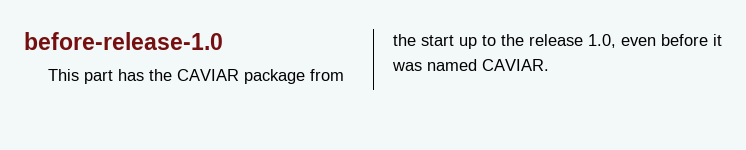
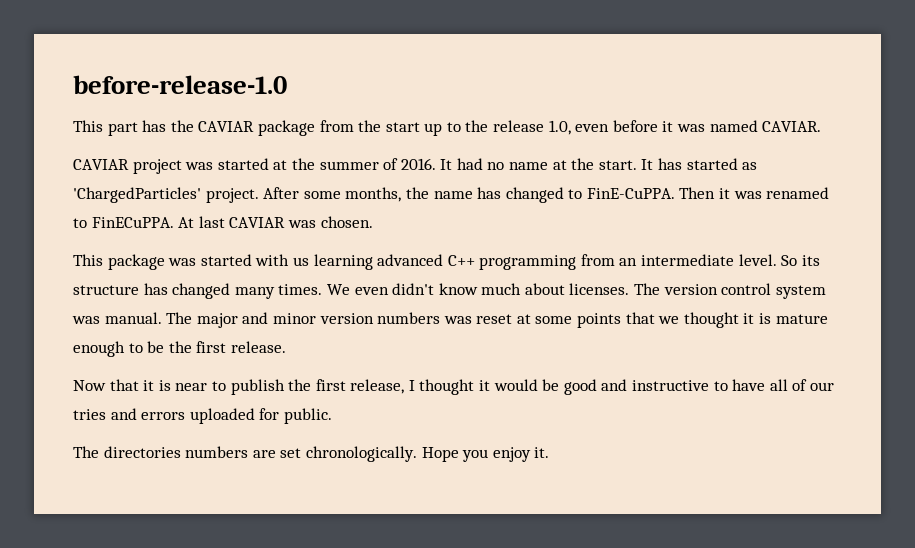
(549, 65) none -> [73,158,758,174] [73,187,830,203] [73,216,373,228] [73,254,820,270] [73,283,826,299] [72,312,828,328] [73,341,286,357] [73,379,834,395] [73,408,332,424] [73,446,550,462] // CAVIAR project was started at the summer of 2016. It had no name at the start. It has started as 'ChargedParticles' project. After some months, the name has changed to FinE-CuPPA. Then it was renamed to FinECuPPA. At last CAVIAR was chosen. // This package was started with us learning advanced C++ programming from an intermediate level. So its structure has changed many times. We even didn't know much about licenses. The version control system was manual. The major and minor version numbers was reset at some points that we thought it is mature enough to be the first release. // Now that it is near to publish the first release, I thought it would be good and instructive to have all of our tries and errors uploaded for public. // The directories numbers are set chronologically. Hope you enjoy it.

